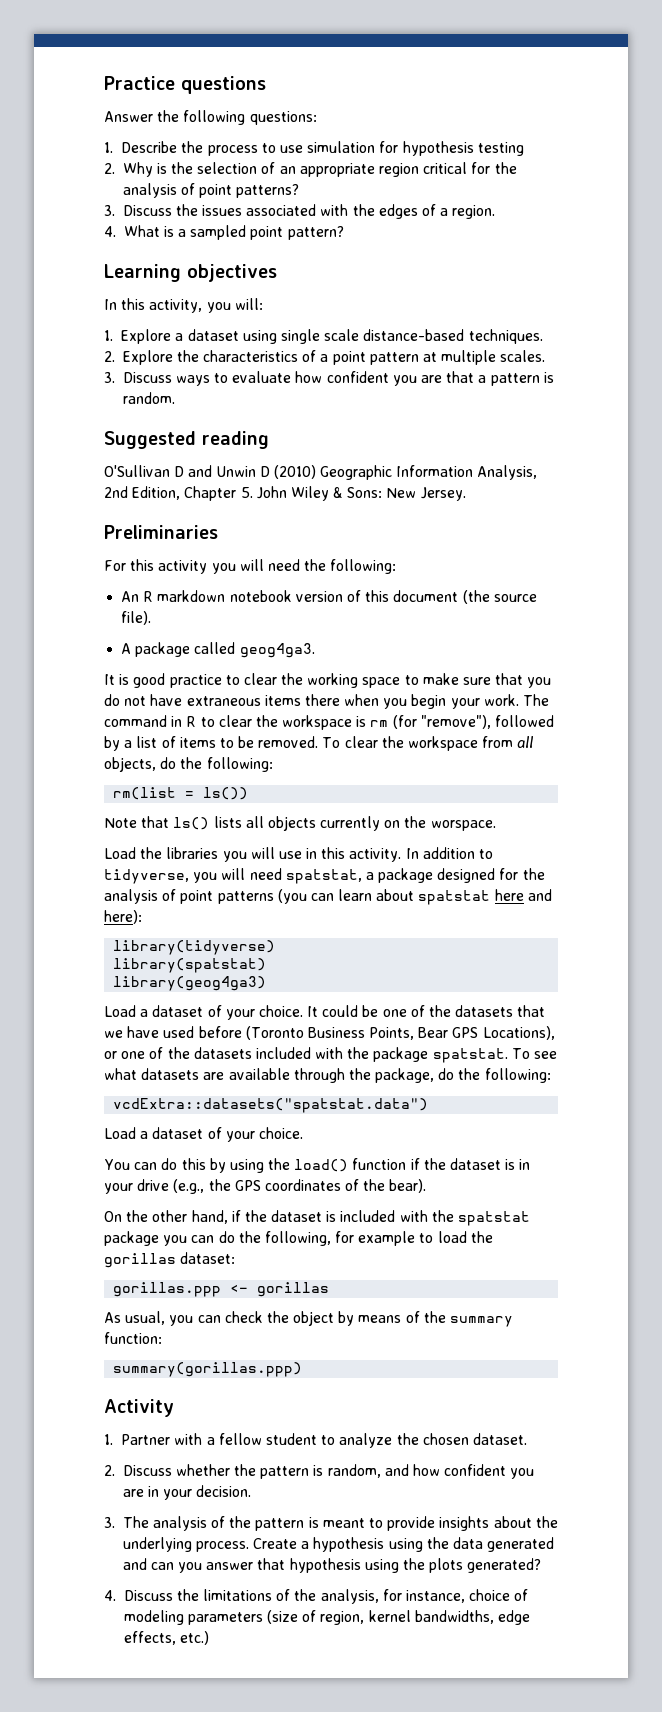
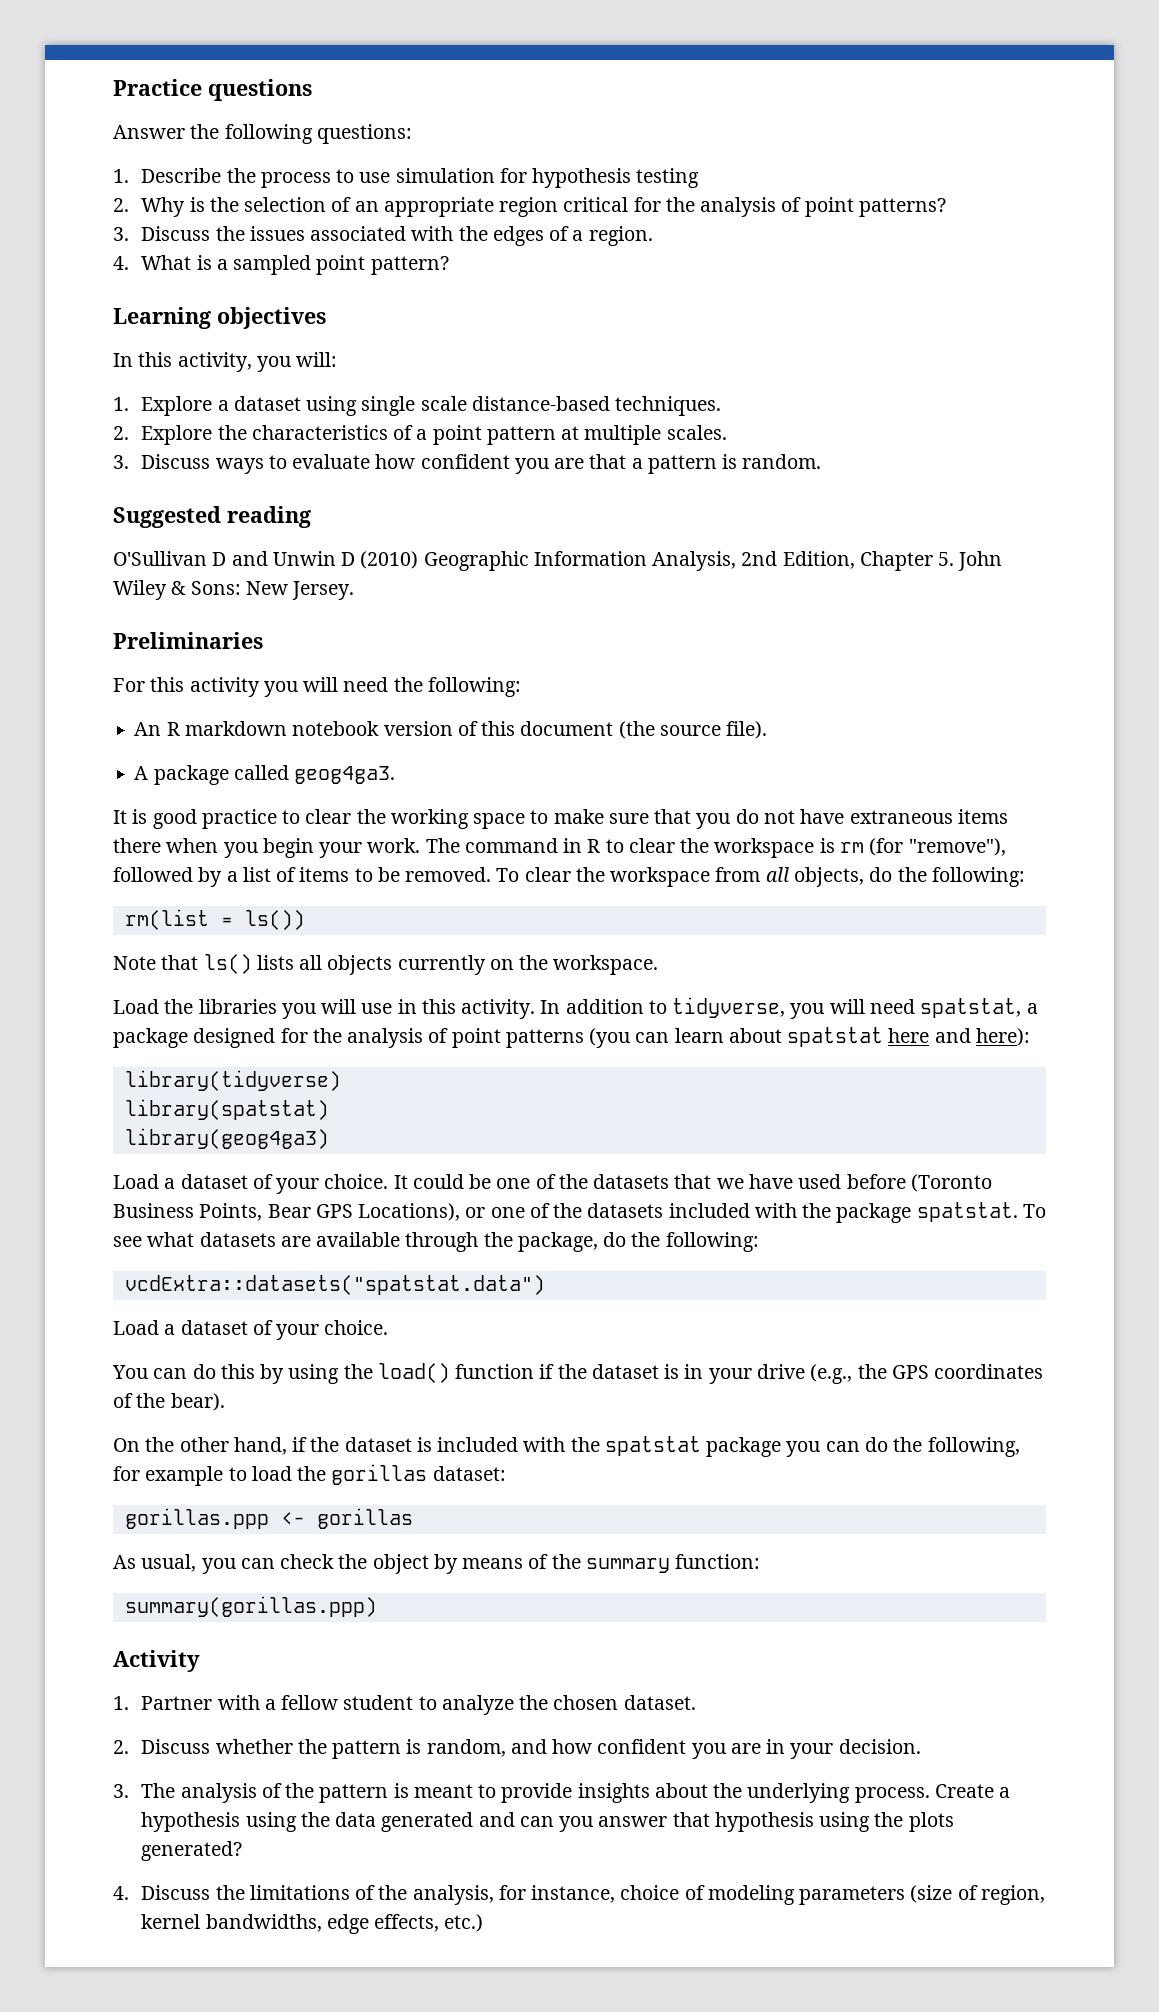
[430,820,496,831] worspace. -> [553,955,659,975] workspace.

